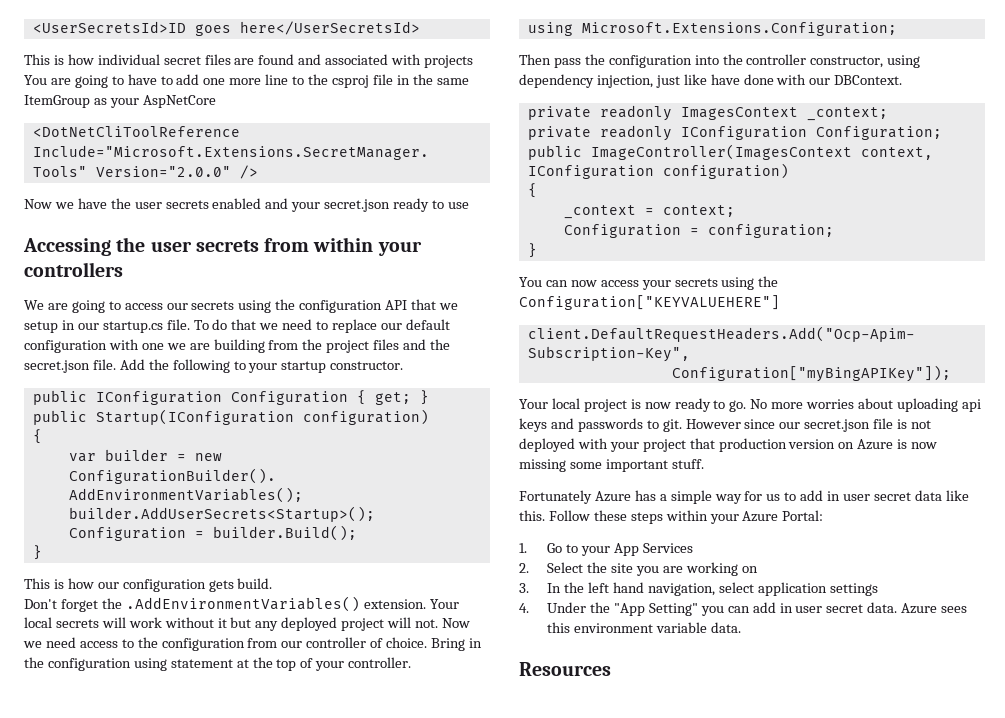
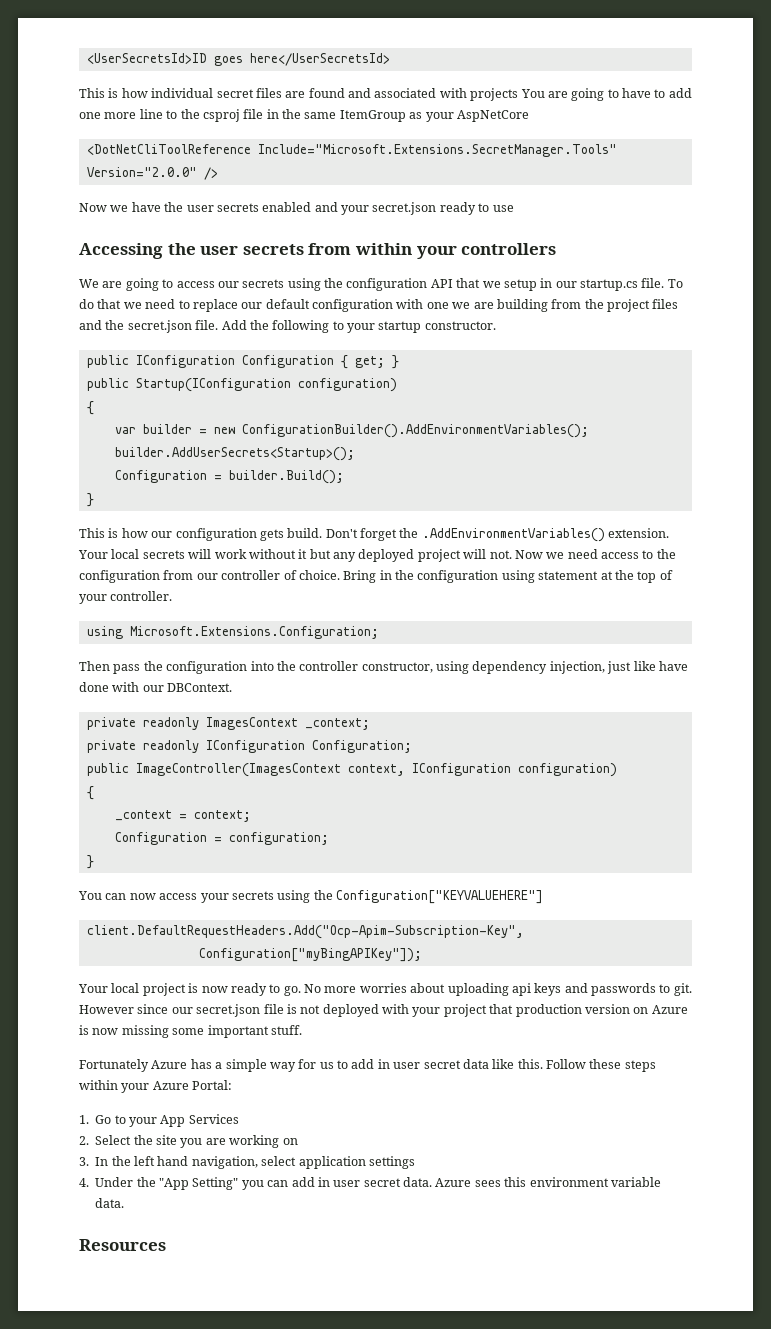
(273, 583) // -> (323, 533) none

